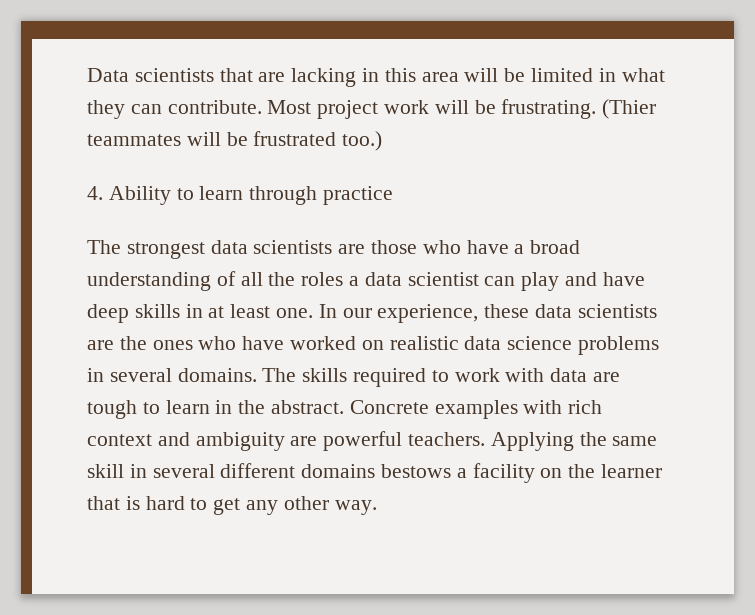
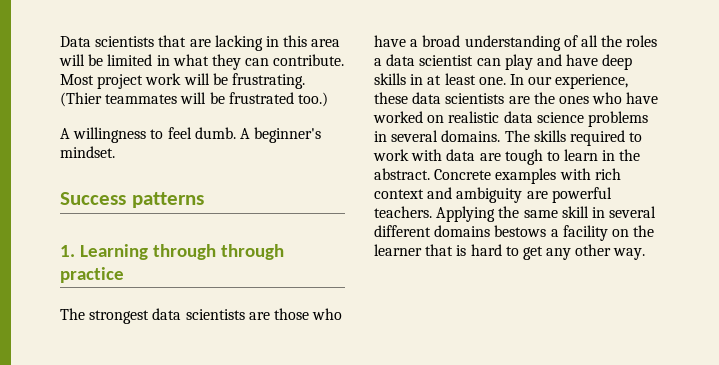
[87,186,244,205] 4. Ability to learn -> [60,127,322,143] [60,146,115,158] [60,192,204,208] [60,244,217,260] A willingness to feel dumb. A beginner's mindset. // Success patterns // 1. Learning through

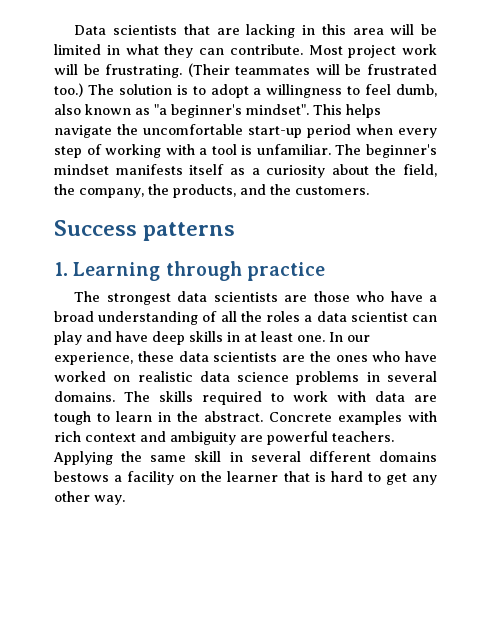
[60,92,102,107] (Thier -> [187,63,230,77] (Their
[60,127,322,143] [60,146,115,158] // A willingness to feel dumb. A beginner's mindset. -> [87,84,437,98] [54,104,381,118] [54,124,437,138] [54,144,437,158] [54,164,437,178] [54,184,369,198] The solution is to adopt a willingness to feel dumb, also known as "a beginner's mindset". This helps navigate the uncomfortable start-up period when every step of working with a tool is unfamiliar. The beginner's mindset manifests itself as a curiosity about the field, the company, the products, and the customers.
[221,244,285,260] through -> (242, 271) none

